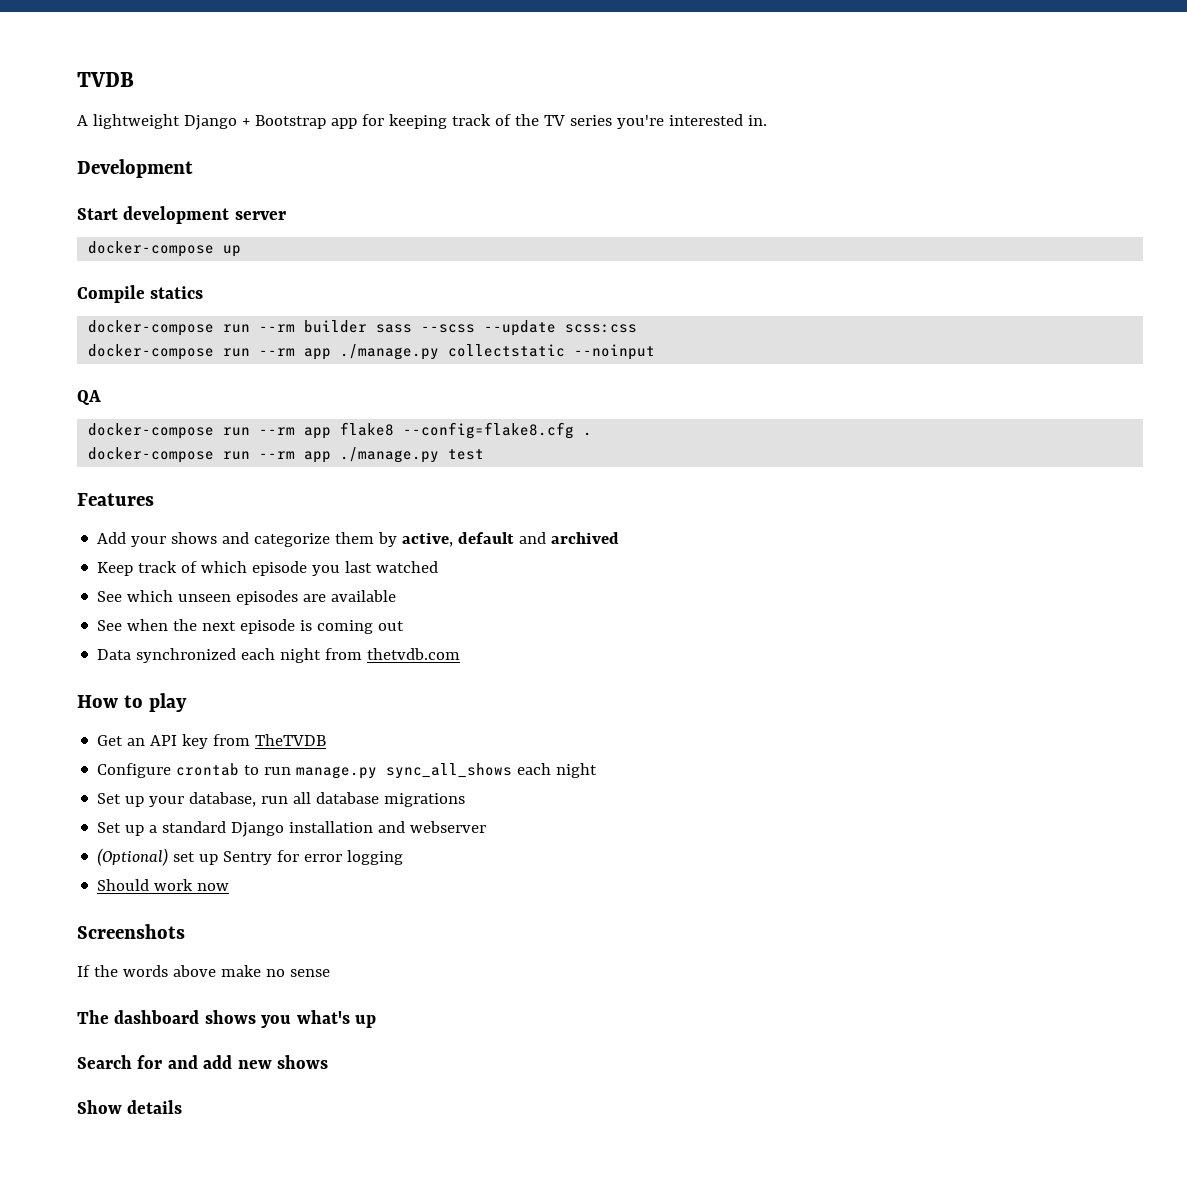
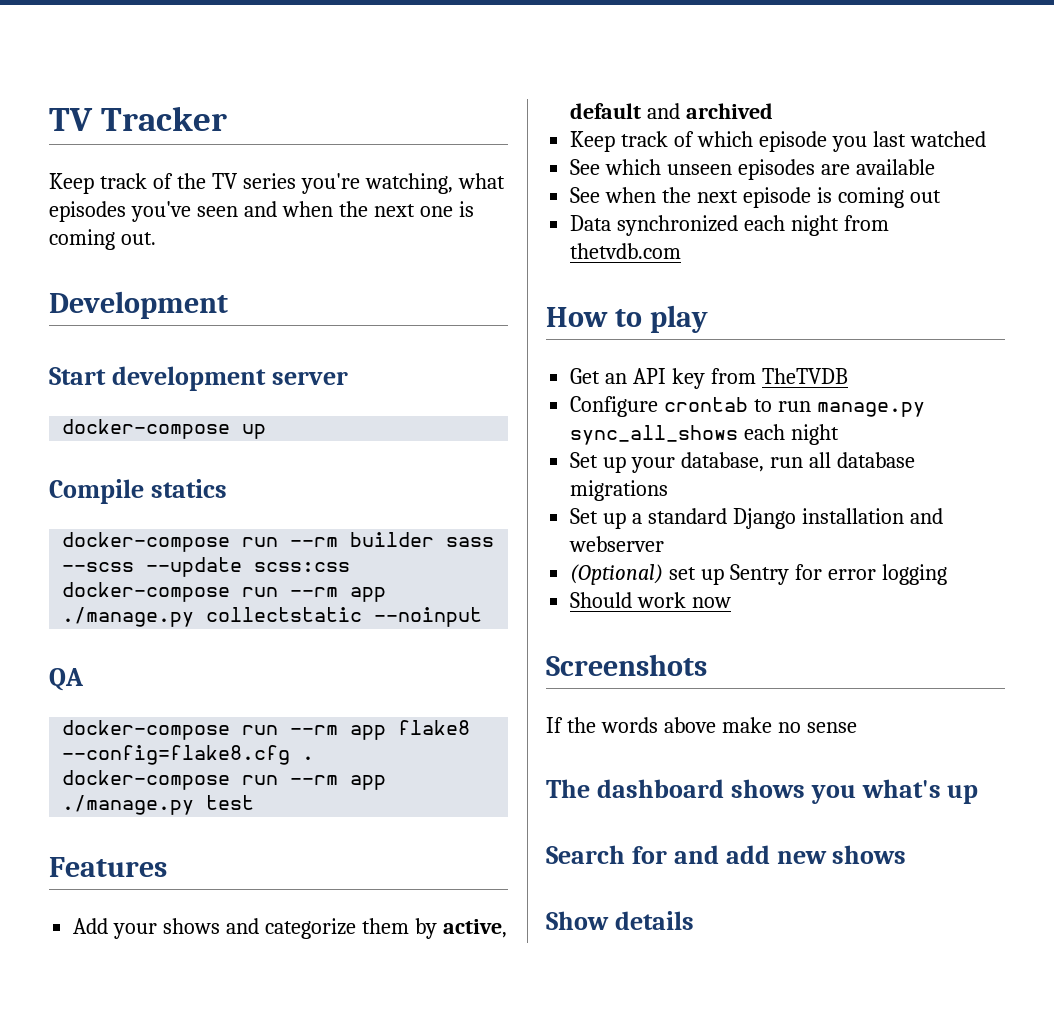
[77,72,134,87] [77,114,447,130] TVDB // A lightweight Django + Bootstrap app for keeping -> [49,106,228,131] [49,173,94,194] TV Tracker // Keep
[668,114,767,126] interested in. -> [364,173,505,194] [49,201,474,222] [49,229,156,250] watching, what episodes you've seen and when the next one is coming out.

